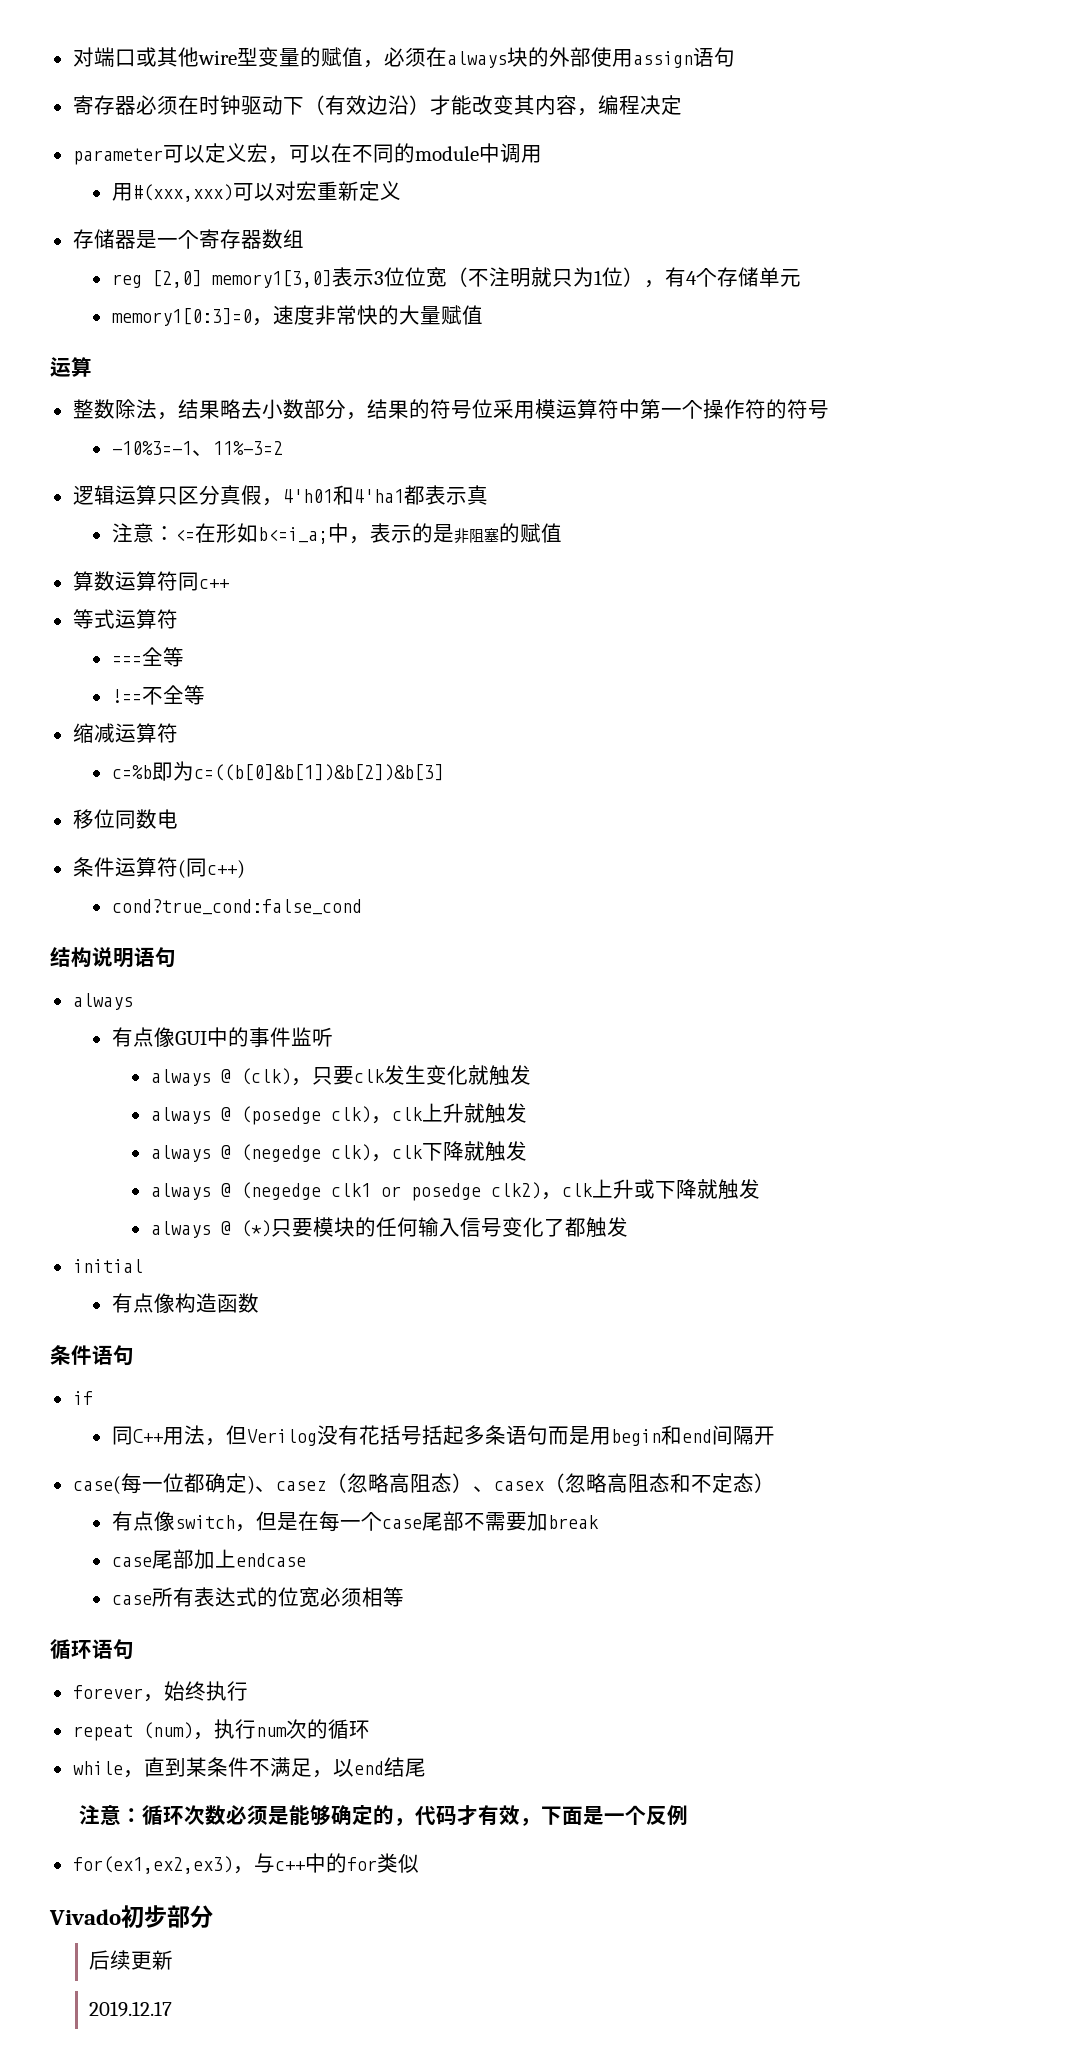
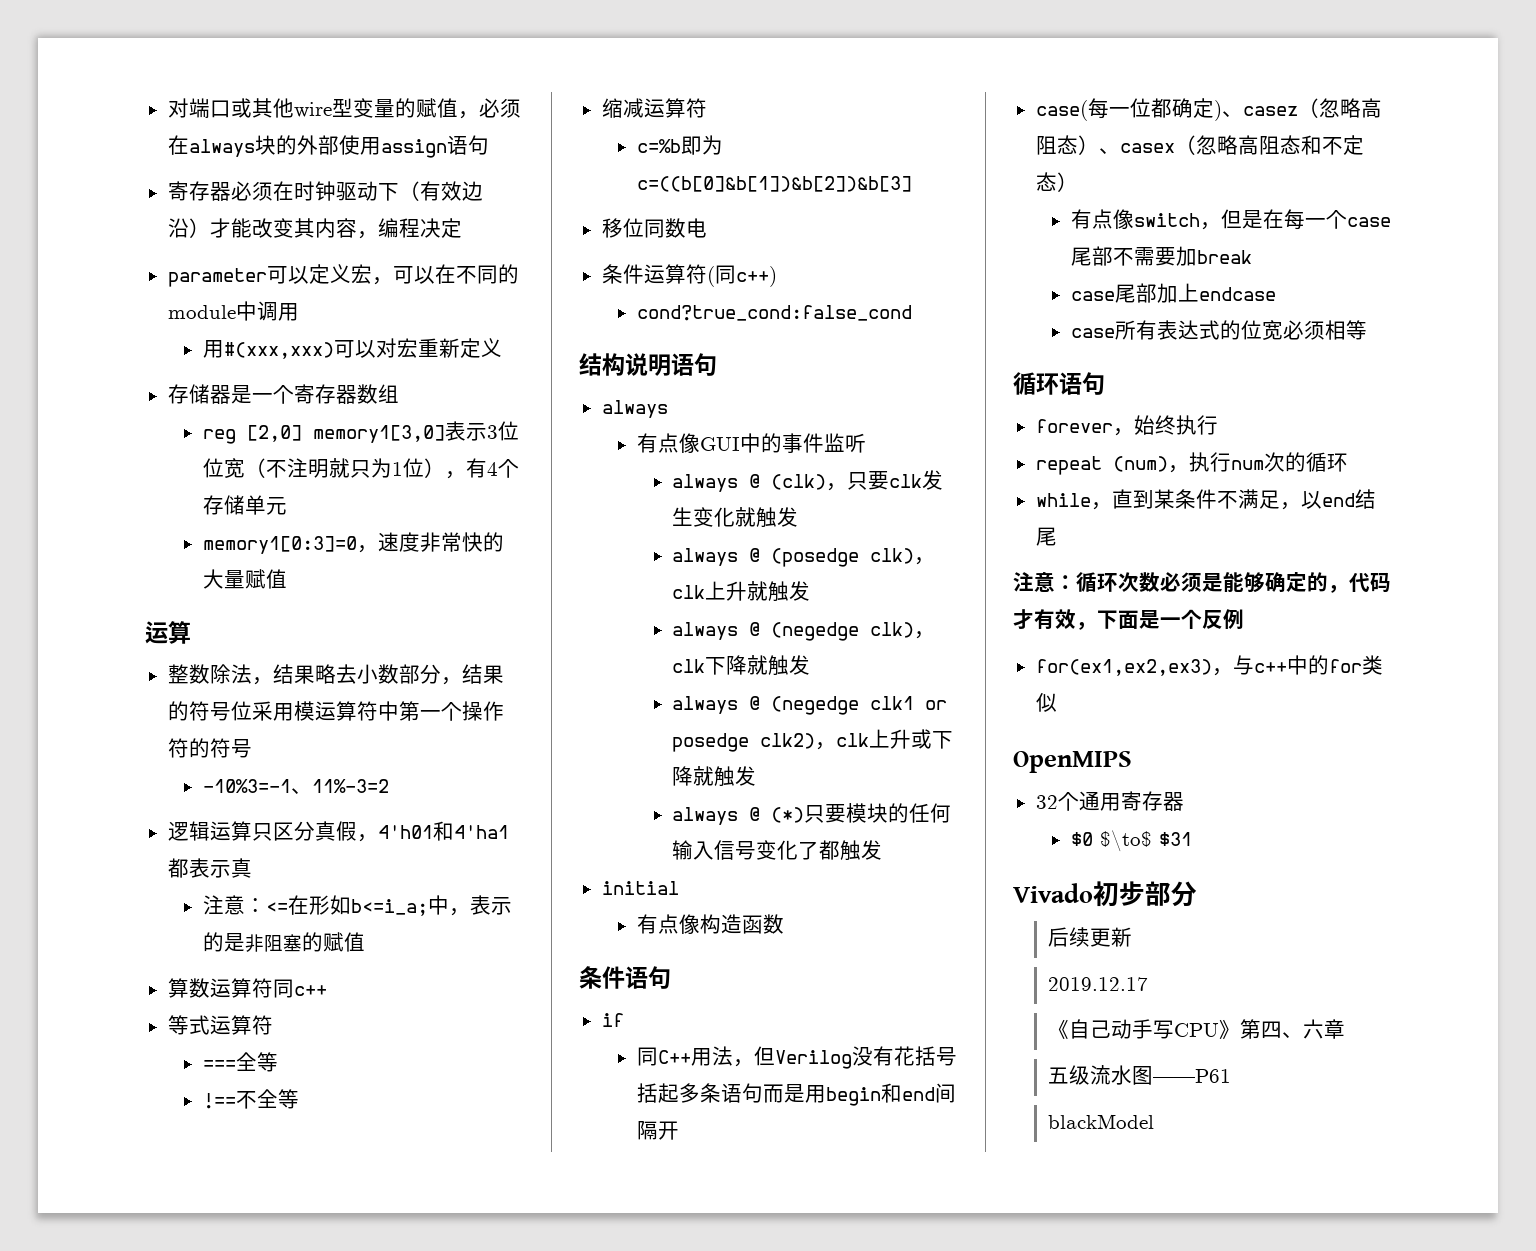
(419, 1863) none -> [1013,751,1132,773] [1035,791,1184,811] [1070,830,1192,852] // OpenMIPS // 32个通用寄存器 // $0 $\to$ $31
(173, 2009) none -> [1048,1019,1346,1039] [1048,1065,1232,1085] [1048,1114,1155,1129] // 《自己动手写CPU》第四、六章 // 五级流水图——P61 // blackModel

